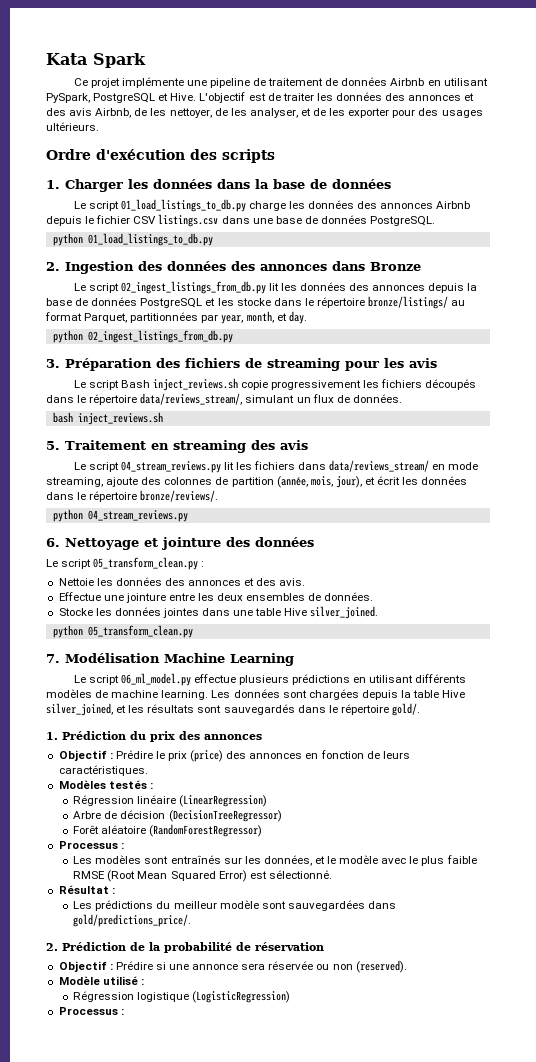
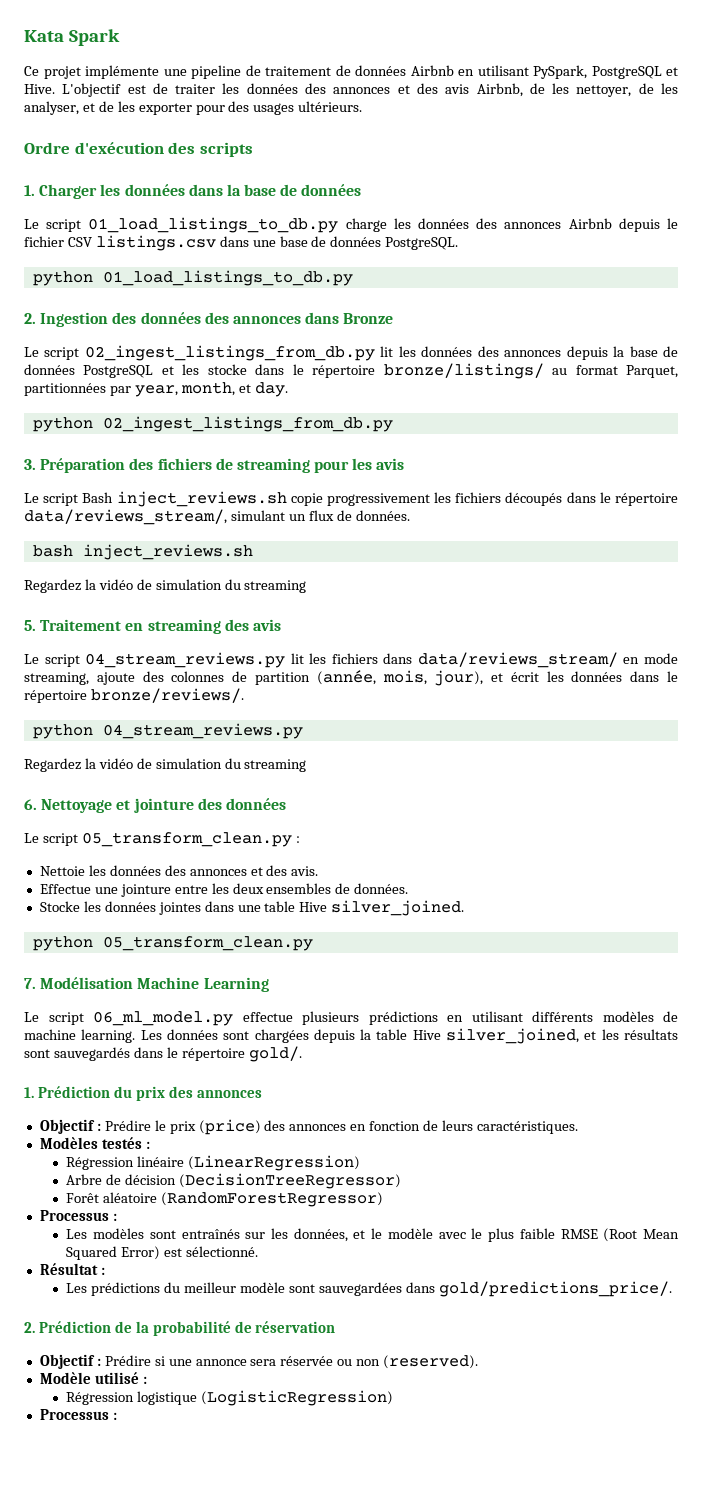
(163, 418) none -> [24,579,307,593] // Regardez la vidéo de simulation du streaming
(188, 516) none -> [24,758,307,772] // Regardez la vidéo de simulation du streaming

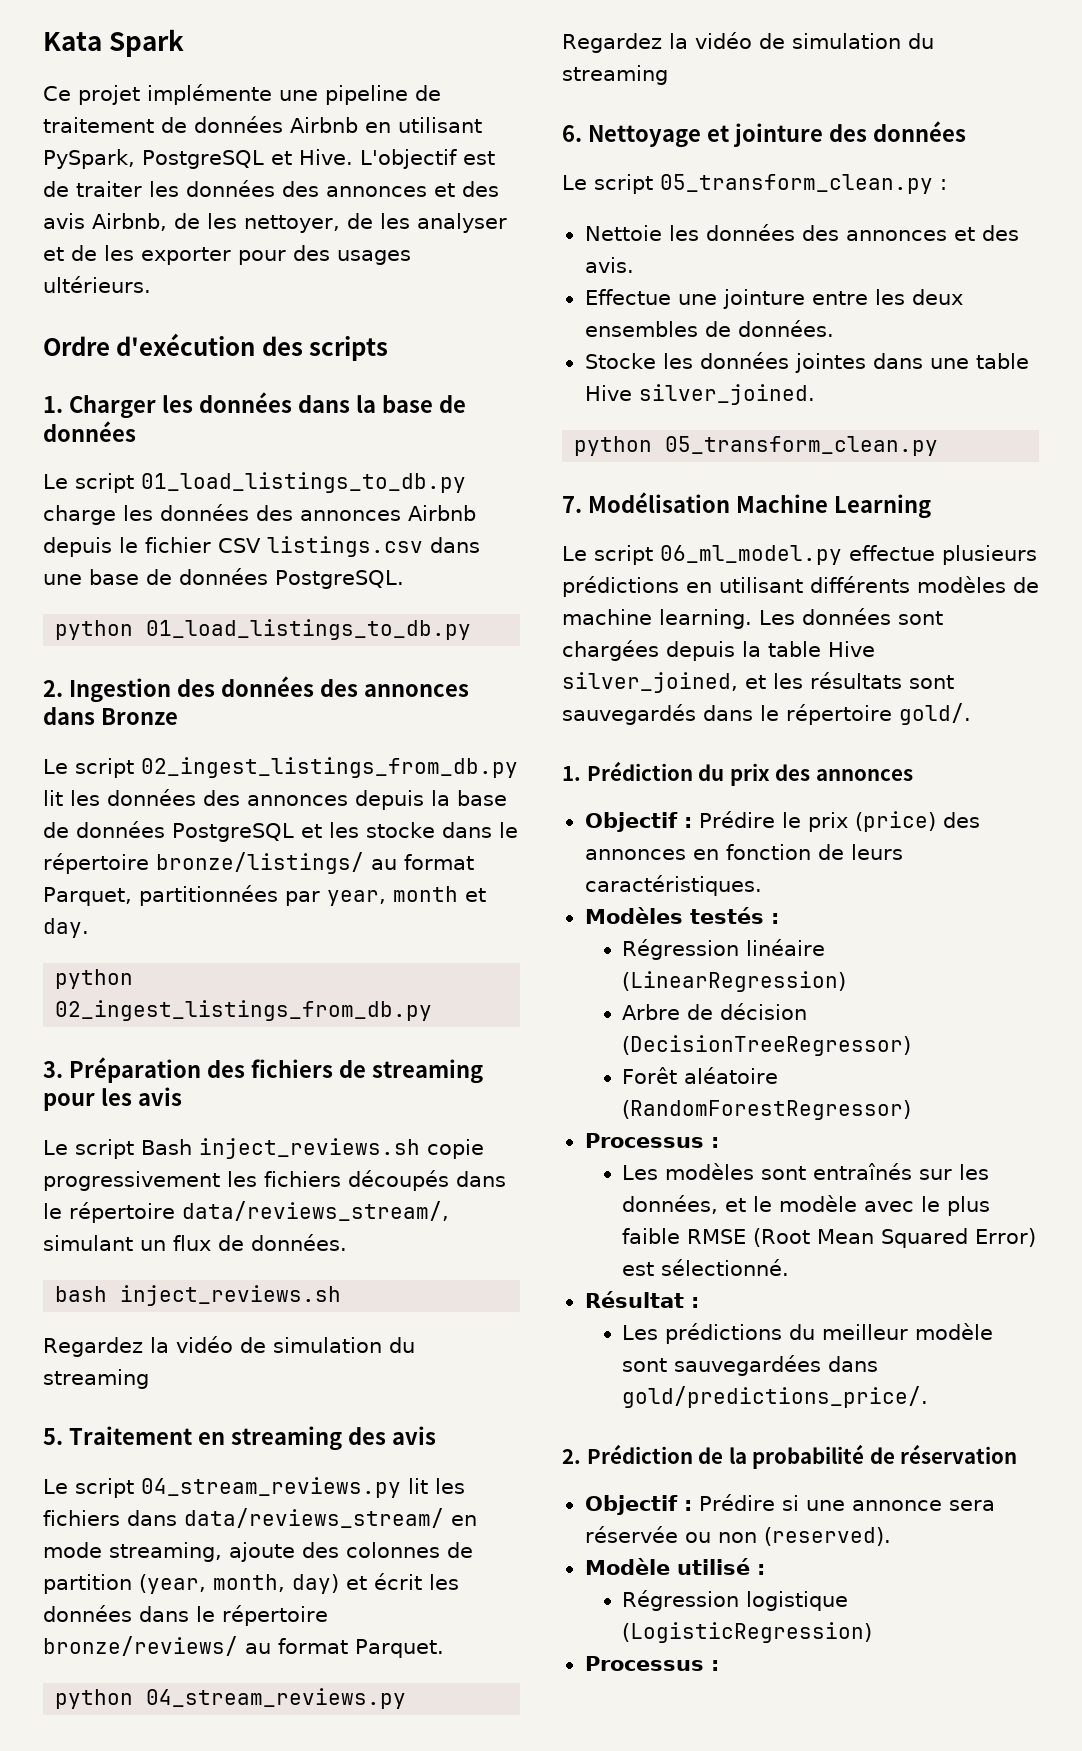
[24,101,79,115] analyser, -> [417,213,507,233] analyser
[180,382,235,396] month, -> [392,886,458,902] month
[316,670,484,686] (année, mois, jour), -> [139,1574,339,1594] (year, month, day)
[90,688,244,703] bronze/reviews/. -> [43,1636,444,1658] bronze/reviews/ au format Parquet.

